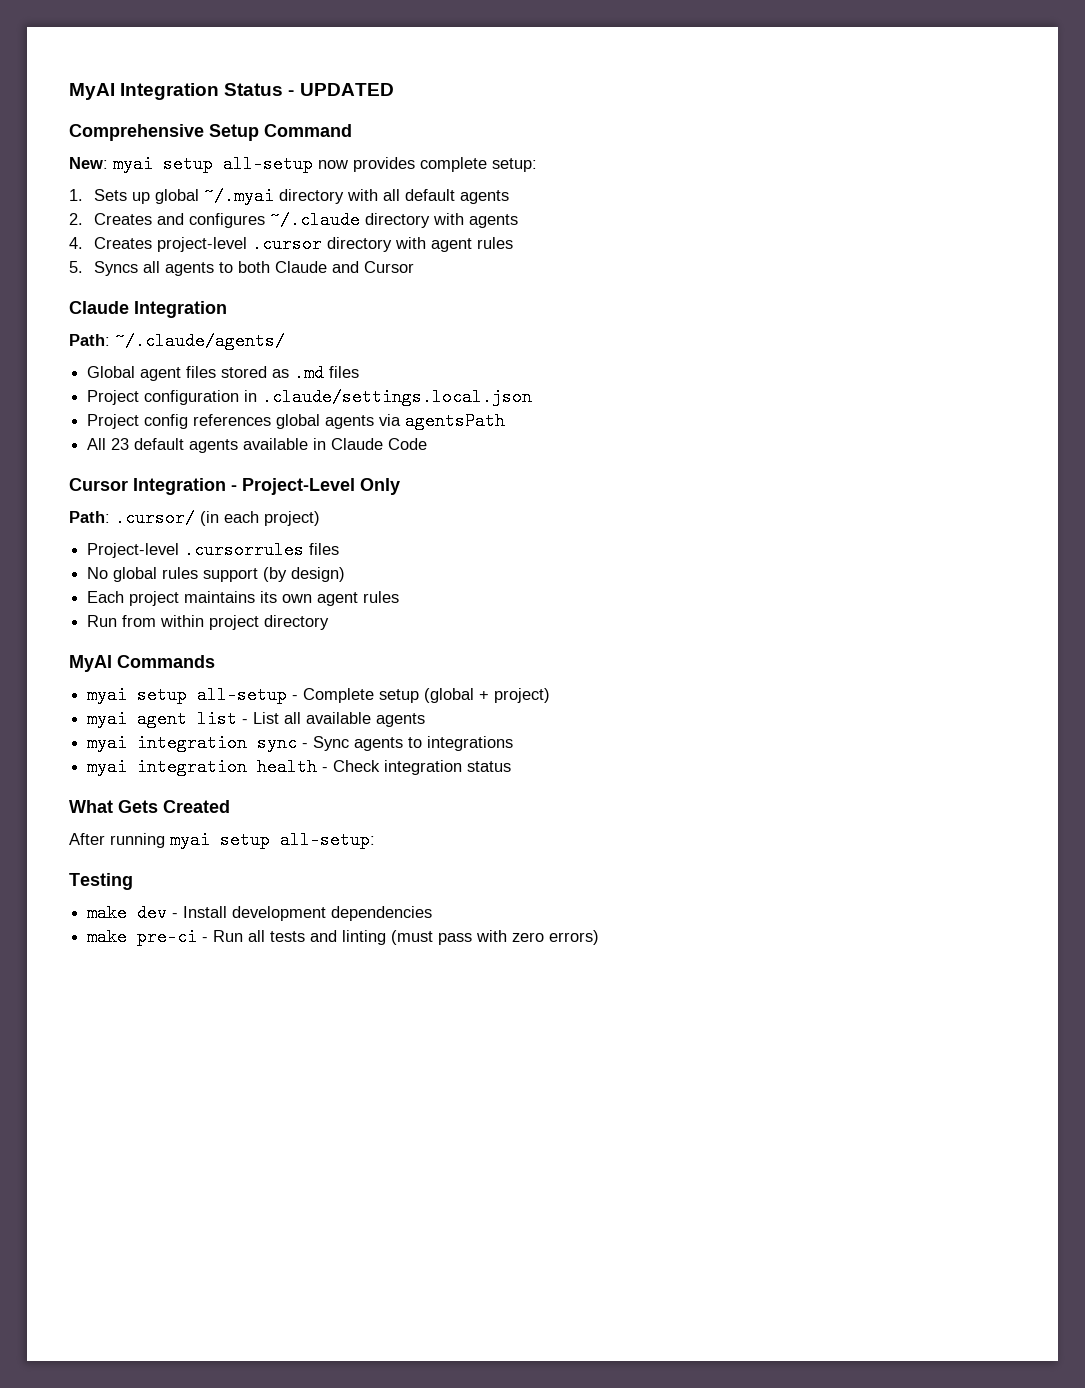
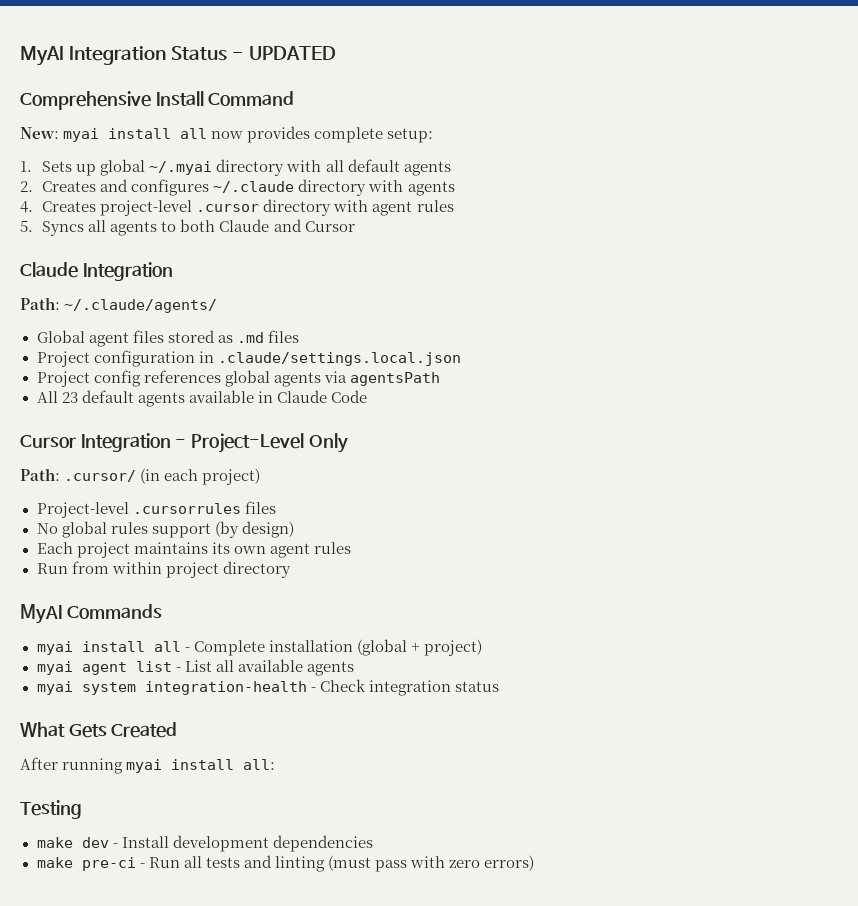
[209,124,259,141] Setup -> [155,91,204,106] Install
[163,155,313,173] setup all-setup -> [108,128,208,139] install all
[137,686,288,704] setup all-setup -> [81,641,181,652] install all
[379,689,420,703] setup -> [268,640,353,652] installation
[137,734,514,752] [87,758,318,776] integration sync - Sync agents to integrations // myai integration health -> [81,681,307,695] system integration-health
[220,831,375,849] setup all-setup: -> [171,759,276,770] install all:

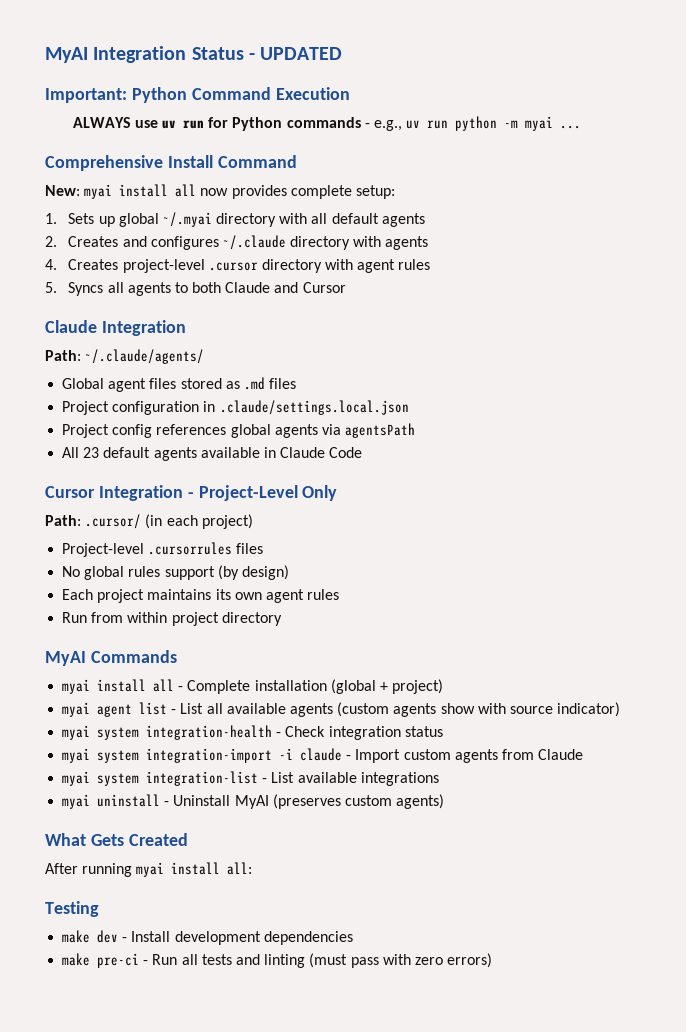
(336, 53) none -> [45,87,350,103] [72,116,582,131] // Important: Python Command Execution // ALWAYS use uv run for Python commands - e.g., uv run python -m myai ...
(354, 668) none -> [337,702,621,717] (custom agents show with source indicator)
(499, 686) none -> [62,748,584,763] [62,771,439,786] [62,794,445,809] // myai system integration-import -i claude - Import custom agents from Claude // myai system integration-list - List available integrations // myai uninstall - Uninstall MyAI (preserves custom agents)

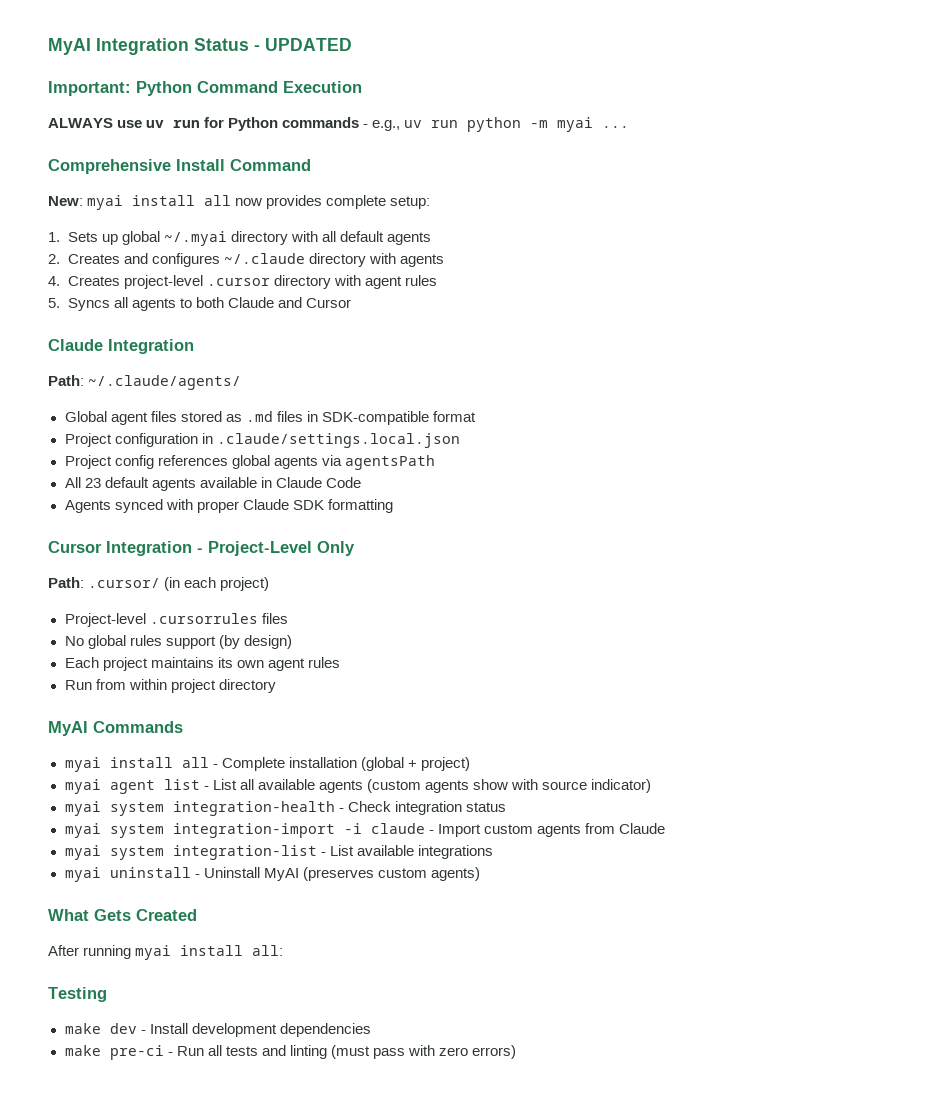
(297, 383) none -> [306,411,476,425] in SDK-compatible format
(363, 452) none -> [64,499,393,513] // Agents synced with proper Claude SDK formatting

